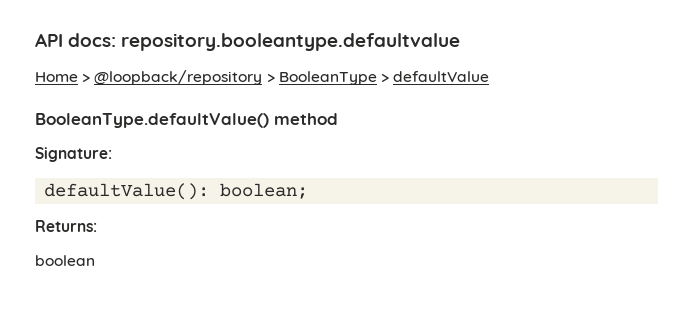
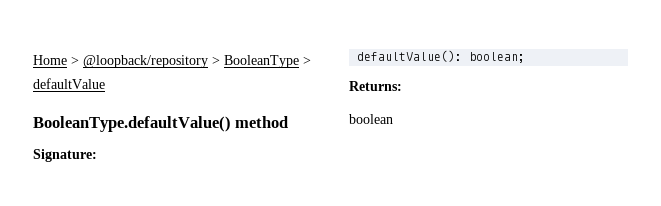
[35,33,461,51] API docs: repository.booleantype.defaultvalue // -> (33, 60) none

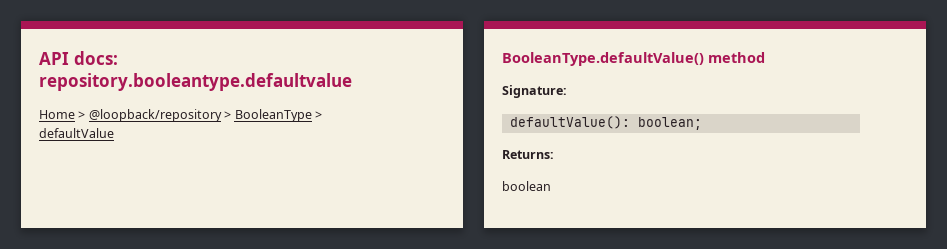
(33, 60) none -> [39,51,118,65] [39,73,352,91] API docs: repository.booleantype.defaultvalue //

